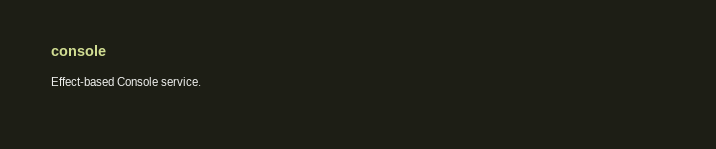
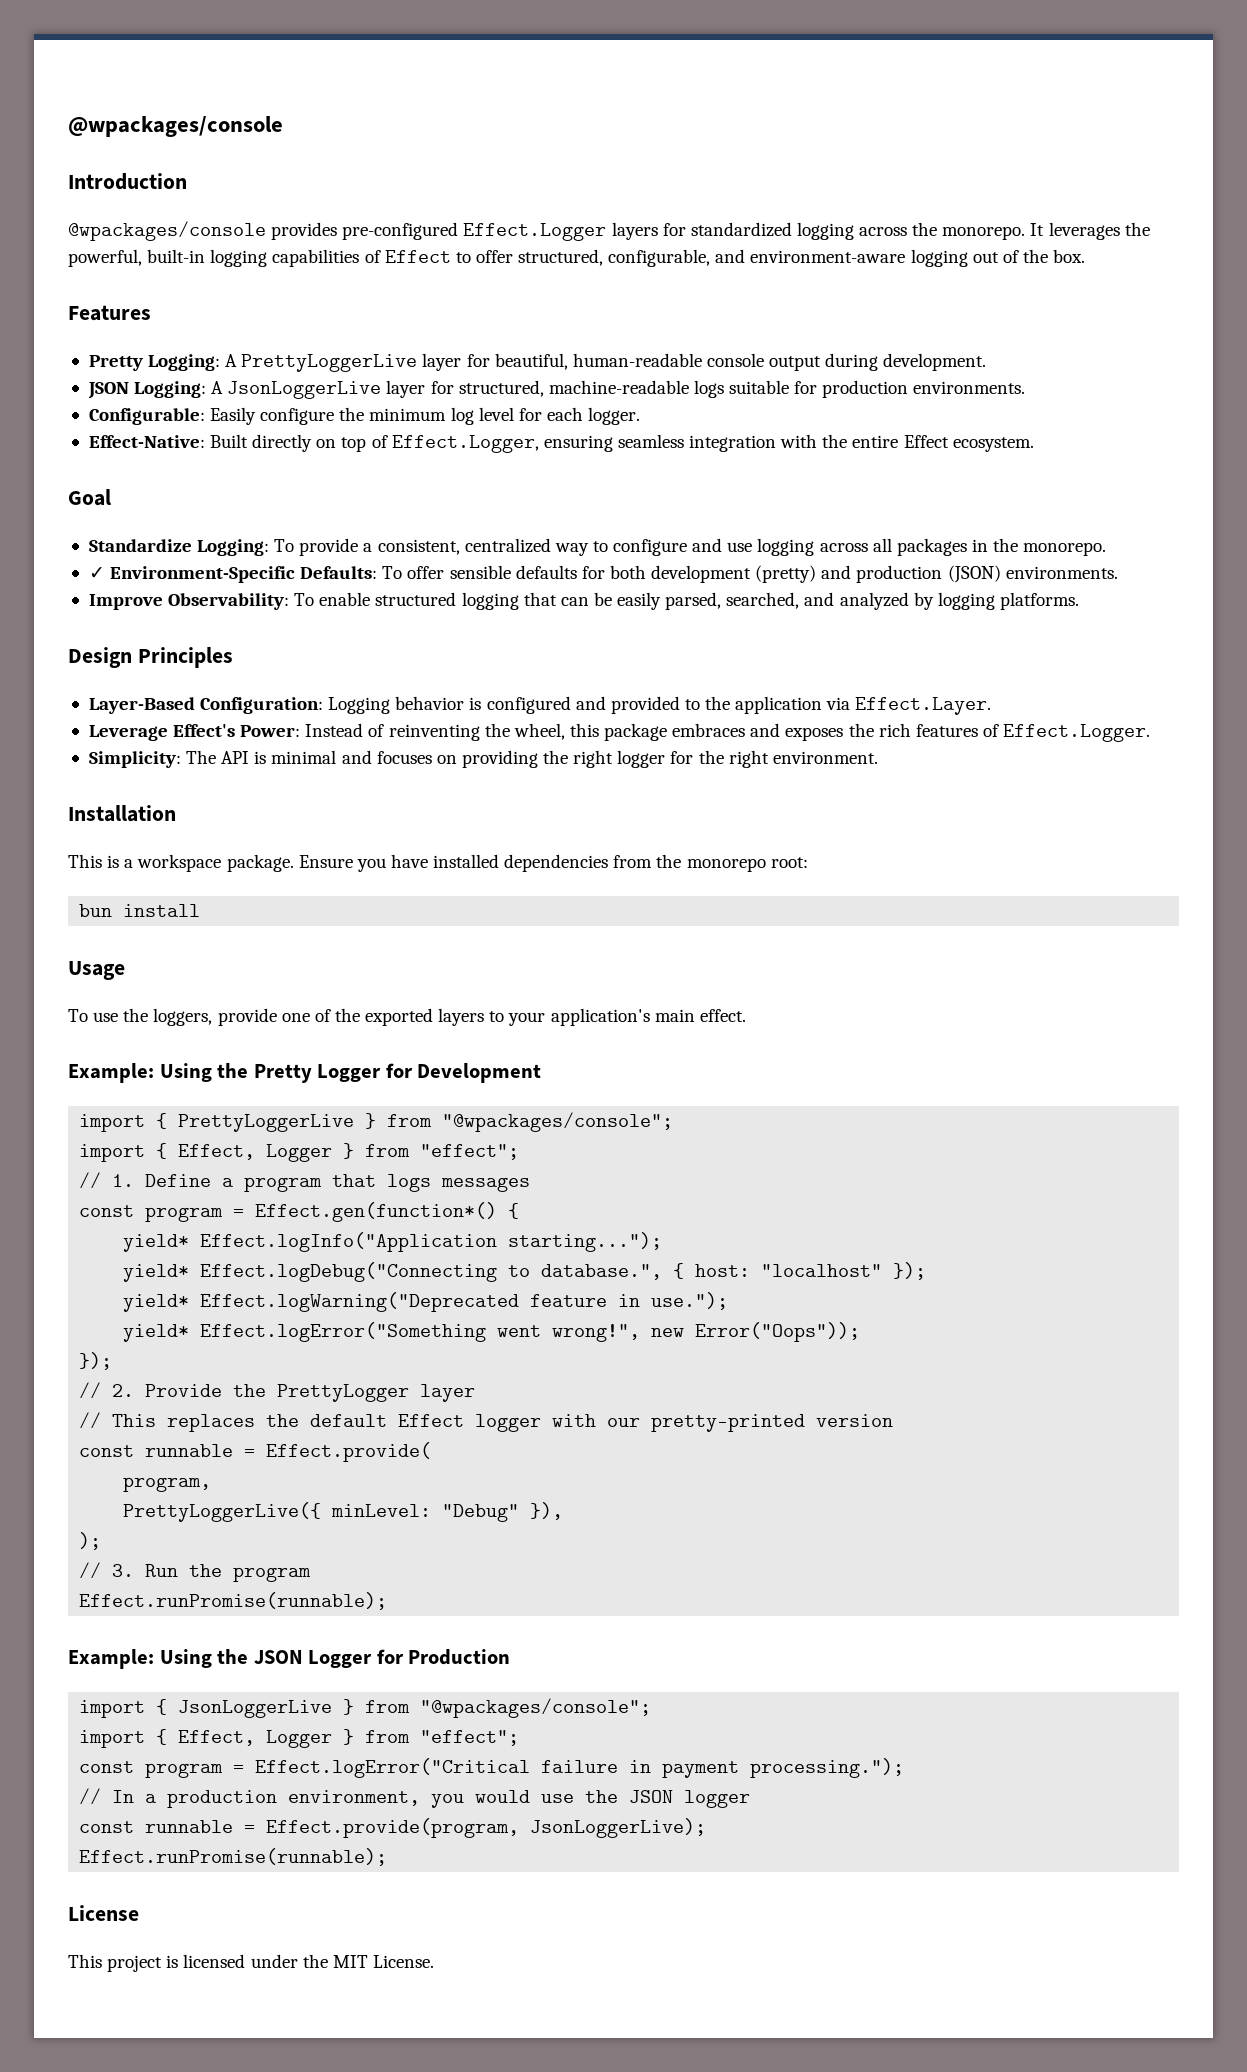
[51,45,106,56] [51,77,202,86] console // Effect-based Console service. -> [68,116,283,137] [68,173,187,190] [68,221,1150,241] [68,249,1086,267] [68,305,151,321] [88,353,987,372] [87,380,1026,399] [88,407,641,425] [88,434,1034,453] [68,489,111,506] [88,538,1107,556] [88,565,1118,583] [88,592,1079,610] [68,647,233,668] [88,696,992,715] [88,723,1151,742] [88,750,878,768] [68,805,176,822] [68,854,808,872] [79,904,201,917] [68,961,125,980] [68,1008,746,1026] [68,1063,542,1083] [79,1112,674,1132] [79,1143,520,1162] [79,1172,531,1192] [79,1202,520,1222] [123,1232,663,1252] [123,1262,927,1282] [123,1292,729,1312] [123,1322,861,1342] [79,1352,113,1370] [79,1382,476,1402] [79,1412,894,1432] [79,1442,432,1462] [123,1477,212,1492] [123,1502,564,1522] [79,1532,102,1550] [79,1562,312,1582] [79,1592,388,1610] [68,1649,511,1669] [79,1698,652,1718] [79,1729,520,1748] [79,1758,905,1778] [79,1788,751,1808] [79,1818,707,1838] [79,1848,388,1866] [68,1905,139,1921] [68,1954,434,1972] @wpackages/console // Introduction // @wpackages/console provides pre-configured Effect.Logger layers for standardized logging across the monorepo. It leverages the powerful, built-in logging capabilities of Effect to offer structured, configurable, and environment-aware logging out of the box. // Features // Pretty Logging: A PrettyLoggerLive layer for beautiful, human-readable console output during development. // JSON Logging: A JsonLoggerLive layer for structured, machine-readable logs suitable for production environments. // Configurable: Easily configure the minimum log level for each logger. // Effect-Native: Built directly on top of Effect.Logger, ensuring seamless integration with the entire Effect ecosystem. // Goal // Standardize Logging: To provide a consistent, centralized way to configure and use logging across all packages in the monorepo. // ✓ Environment-Specific Defaults: To offer sensible defaults for both development (pretty) and production (JSON) environments. // Improve Observability: To enable structured logging that can be easily parsed, searched, and analyzed by logging platforms. // Design Principles // Layer-Based Configuration: Logging behavior is configured and provided to the application via Effect.Layer. // Leverage Effect's Power: Instead of reinventing the wheel, this package embraces and exposes the rich features of Effect.Logger. // Simplicity: The API is minimal and focuses on providing the right logger for the right environment. // Installation // This is a workspace package. Ensure you have installed dependencies from the monorepo root: // bun install // Usage // To use the loggers, provide one of the exported layers to your application's main effect. // Example: Using the Pretty Logger for Development // import { PrettyLoggerLive } from "@wpackages/console"; // import { Effect, Logger } from "effect"; // // 1. Define a program that logs messages // const program = Effect.gen(function*() { // yield* Effect.logInfo("Application starting..."); // yield* Effect.logDebug("Connecting to database.", { host: "localhost" }); // yield* Effect.logWarning("Deprecated feature in use."); // yield* Effect.logError("Something went wrong!", new Error("Oops")); // }); // // 2. Provide the PrettyLogger layer // // This replaces the default Effect logger with our pretty-printed version // const runnable = Effect.provide( // program, // PrettyLoggerLive({ minLevel: "Debug" }), // ); // // 3. Run the program // Effect.runPromise(runnable); // Example: Using the JSON Logger for Production // import { JsonLoggerLive } from "@wpackages/console"; // import { Effect, Logger } from "effect"; // const program = Effect.logError("Critical failure in payment processing."); // // In a production environment, you would use the JSON logger // const runnable = Effect.provide(program, JsonLoggerLive); // Effect.runPromise(runnable); // License // This project is licensed under the MIT License.

